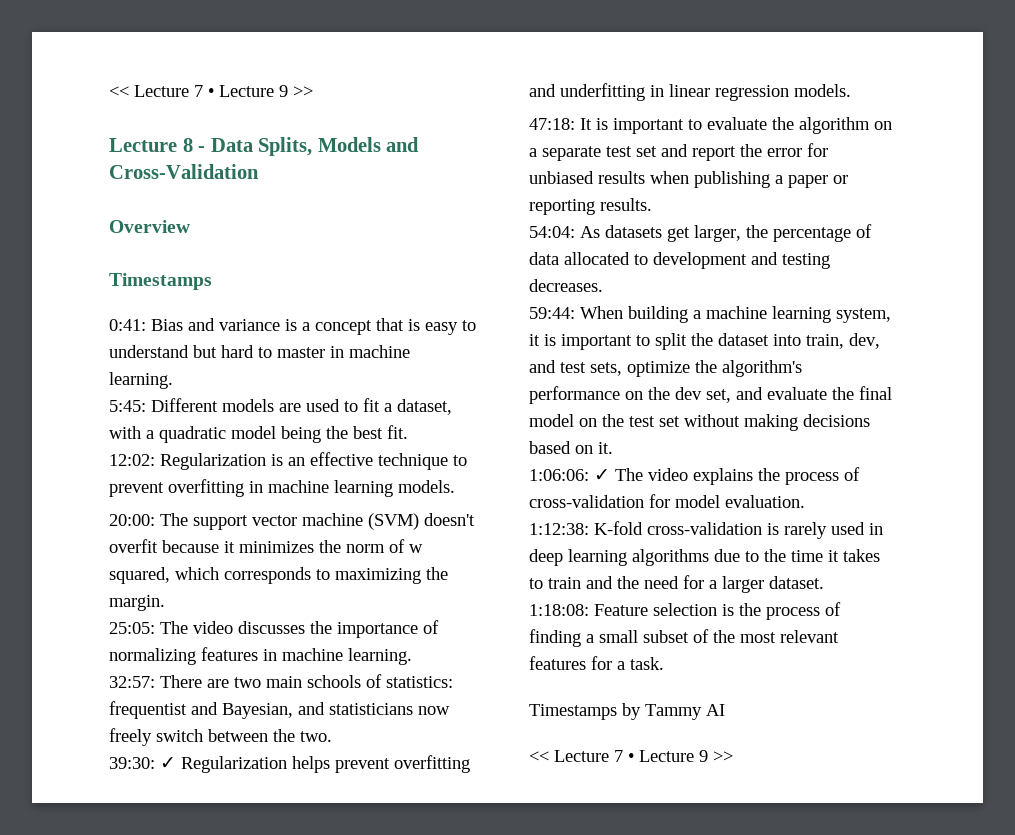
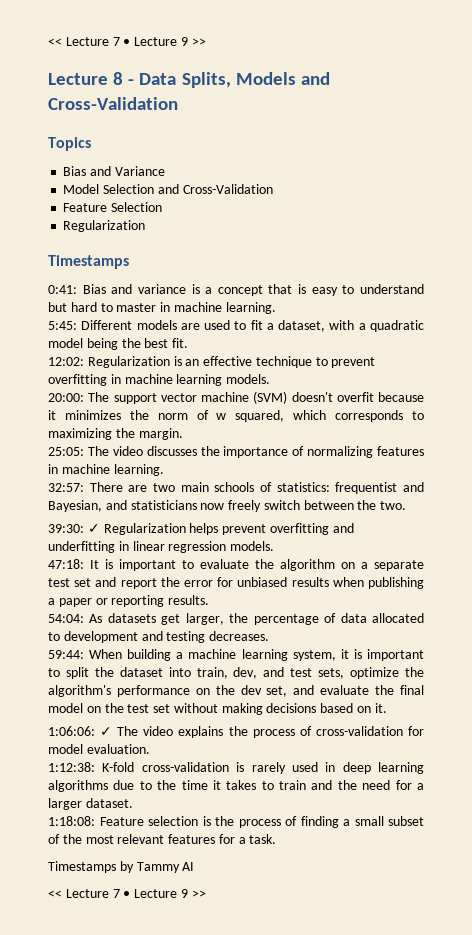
[109,220,190,233] Overview -> [48,137,91,151] [63,166,165,176] [63,184,273,194] [63,202,163,212] [63,220,146,232] Topics // Bias and Variance // Model Selection and Cross-Validation // Feature Selection // Regularization

